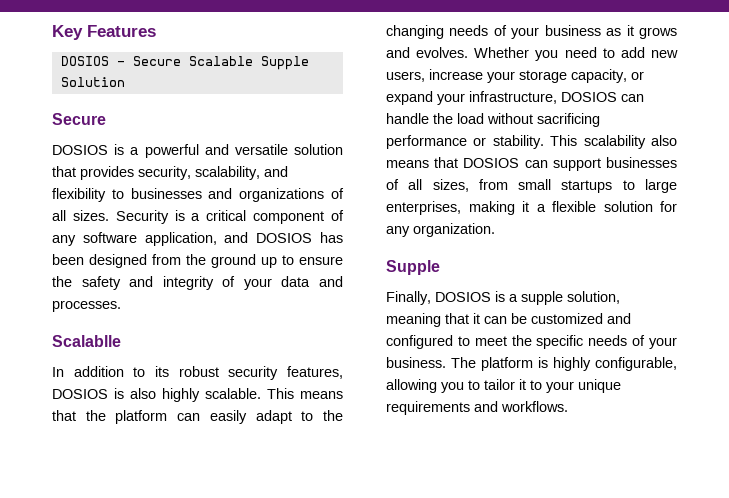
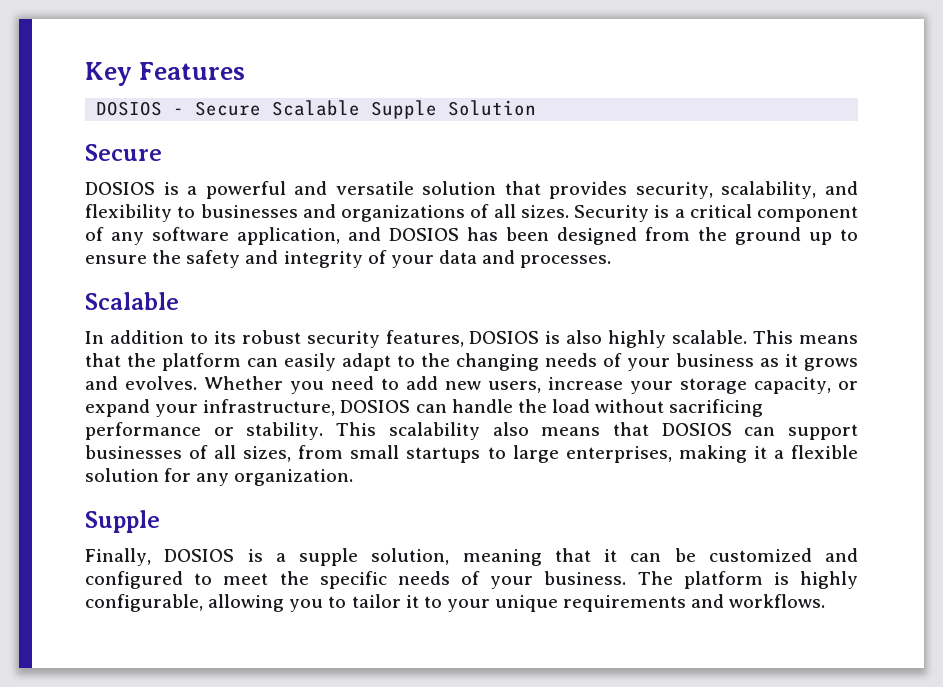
[52,335,121,347] Scalablle -> [85,292,179,310] Scalable

